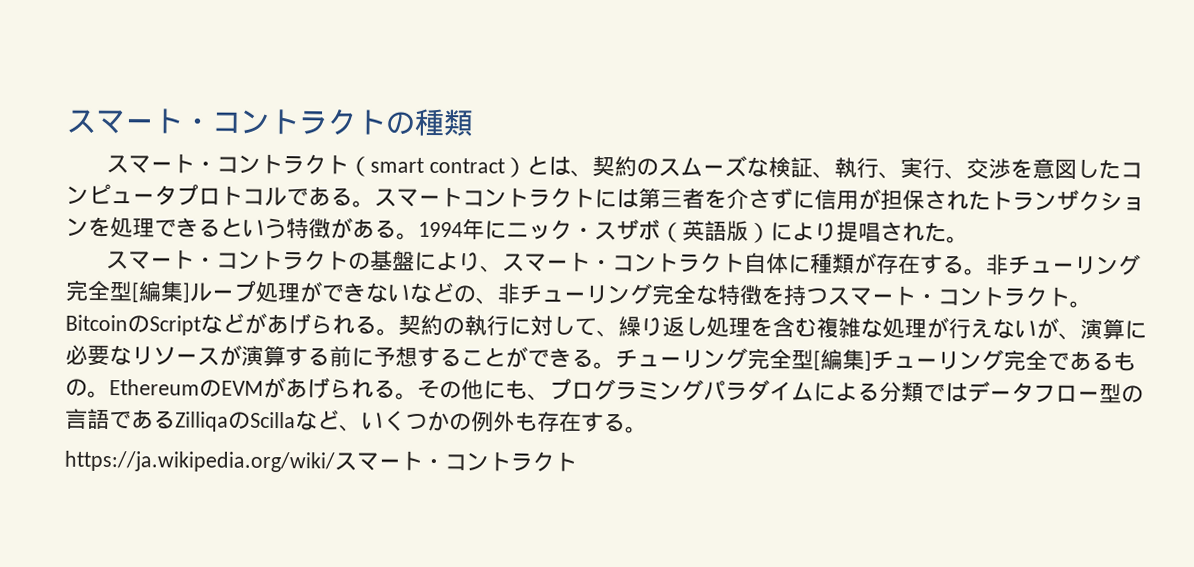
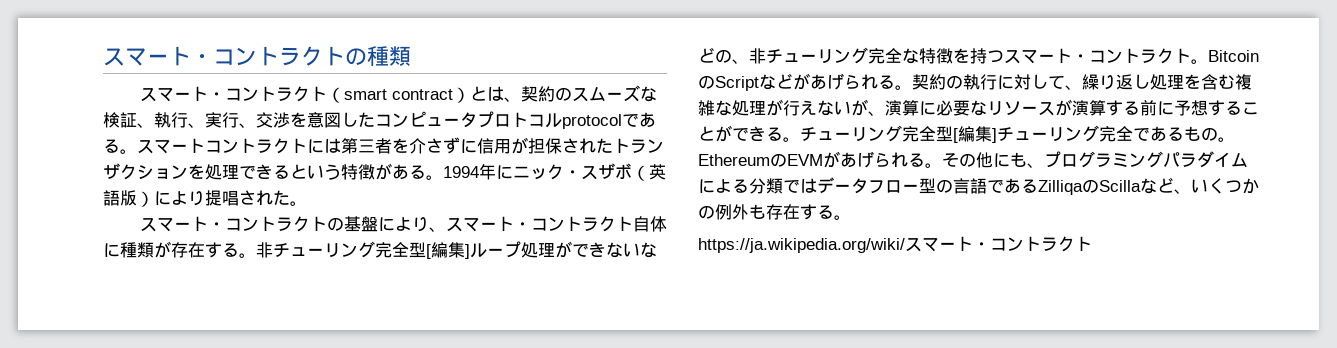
(287, 196) none -> [562,114,622,129] protocol

